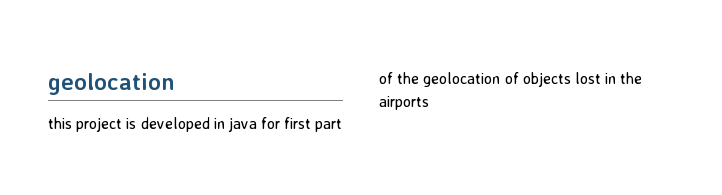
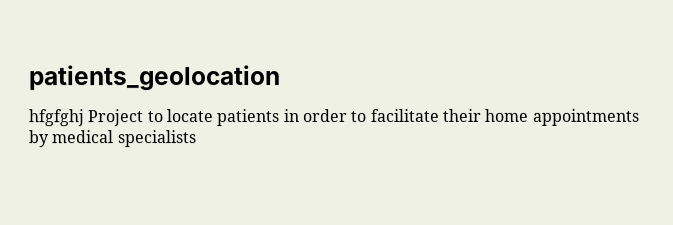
[48,73,175,95] [48,117,343,132] [379,72,643,87] [379,96,429,110] geolocation // this project is developed in java for first part of the geolocation of objects lost in the airports -> [28,65,280,91] [28,108,640,127] [29,130,197,148] patients_geolocation // hfgfghj Project to locate patients in order to facilitate their home appointments by medical specialists

